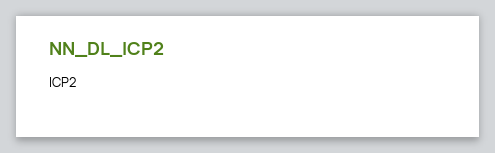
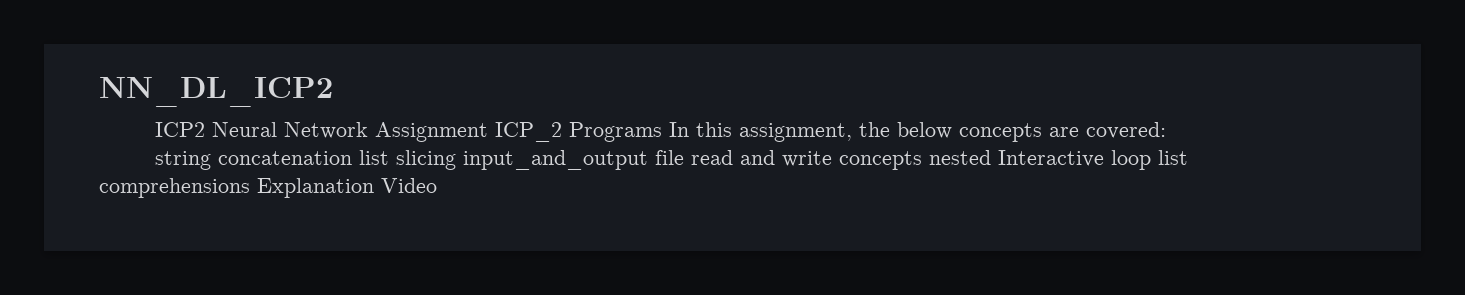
(76, 82) none -> [211,122,1166,142] [154,150,1188,170] [99,178,437,198] Neural Network Assignment ICP_2 Programs In this assignment, the below concepts are covered: // string concatenation list slicing input_and_output file read and write concepts nested Interactive loop list comprehensions Explanation Video

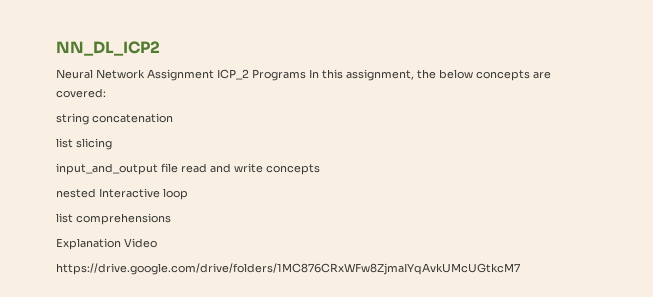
[154,122,205,137] ICP2 -> (160, 48) none
(352, 158) none -> (173, 118) //
(456, 160) none -> (112, 144) //
(922, 160) none -> (320, 169) //
(1151, 160) none -> (188, 194) //
(250, 188) none -> (171, 219) //
(437, 185) none -> [56,263,520,275] // https://drive.google.com/drive/folders/1MC876CRxWFw8ZjmaIYqAvkUMcUGtkcM7

